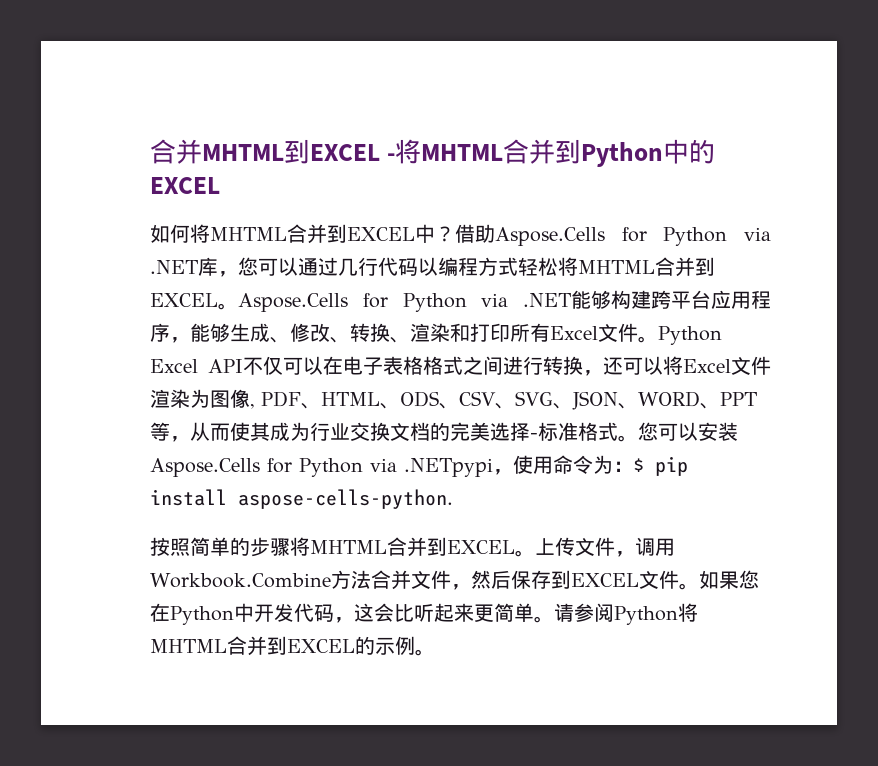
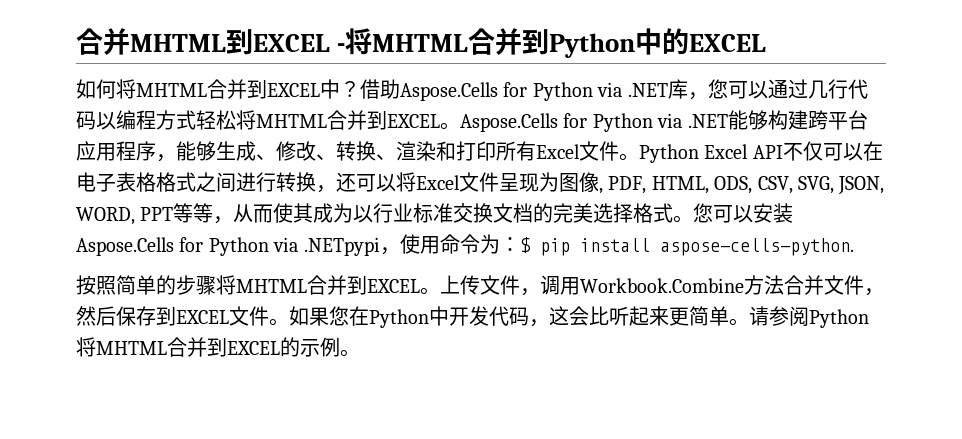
[150,389,190,408] 渲染 -> [499,173,539,192] 呈现
[261,391,757,410] PDF、HTML、ODS、CSV、SVG、JSON、WORD、PPT -> [608,176,885,195] [76,203,194,225] PDF, HTML, ODS, CSV, SVG, JSON, WORD, PPT等
[310,422,350,441] 行业 -> [353,203,454,223] 以行业标准
[530,422,578,441] -标准 -> (634, 213) none

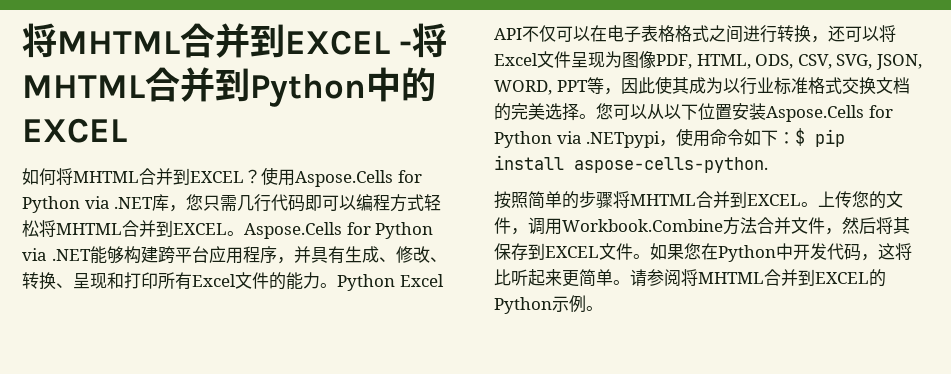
[76,28,226,55] 合并MHTML -> [22,23,250,58] 将MHTML合并
[320,79,400,99] 中？借助 -> [244,167,295,186] ？使用
[727,79,808,99] 可以通过 -> [203,194,238,211] 只需
(96, 120) none -> [305,195,340,211] 即可
[176,141,216,161] 能够 -> [293,246,345,264] 并具有
[396,141,436,161] 渲染 -> [73,273,107,289] 呈现
(619, 151) none -> [269,272,320,290] 的能力
[599,188,603,194] , -> (656, 59) none
[193,203,274,224] 等，从而 -> [603,77,655,95] ，因此
(454, 213) none -> [807,77,842,94] 格式
[633,203,674,223] 格式 -> (579, 112) none
(754, 214) none -> [647,103,732,120] 从以下位置
[479,234,500,254] 为 -> [744,129,779,146] 如下
(480, 285) none -> [852,191,886,209] 您的
(116, 316) none -> [876,217,910,234] 将其
[569,306,589,326] 会 -> [895,243,912,260] 将
[809,309,869,328] Python -> (681, 277) none
(300, 347) none -> [494,297,552,314] Python

